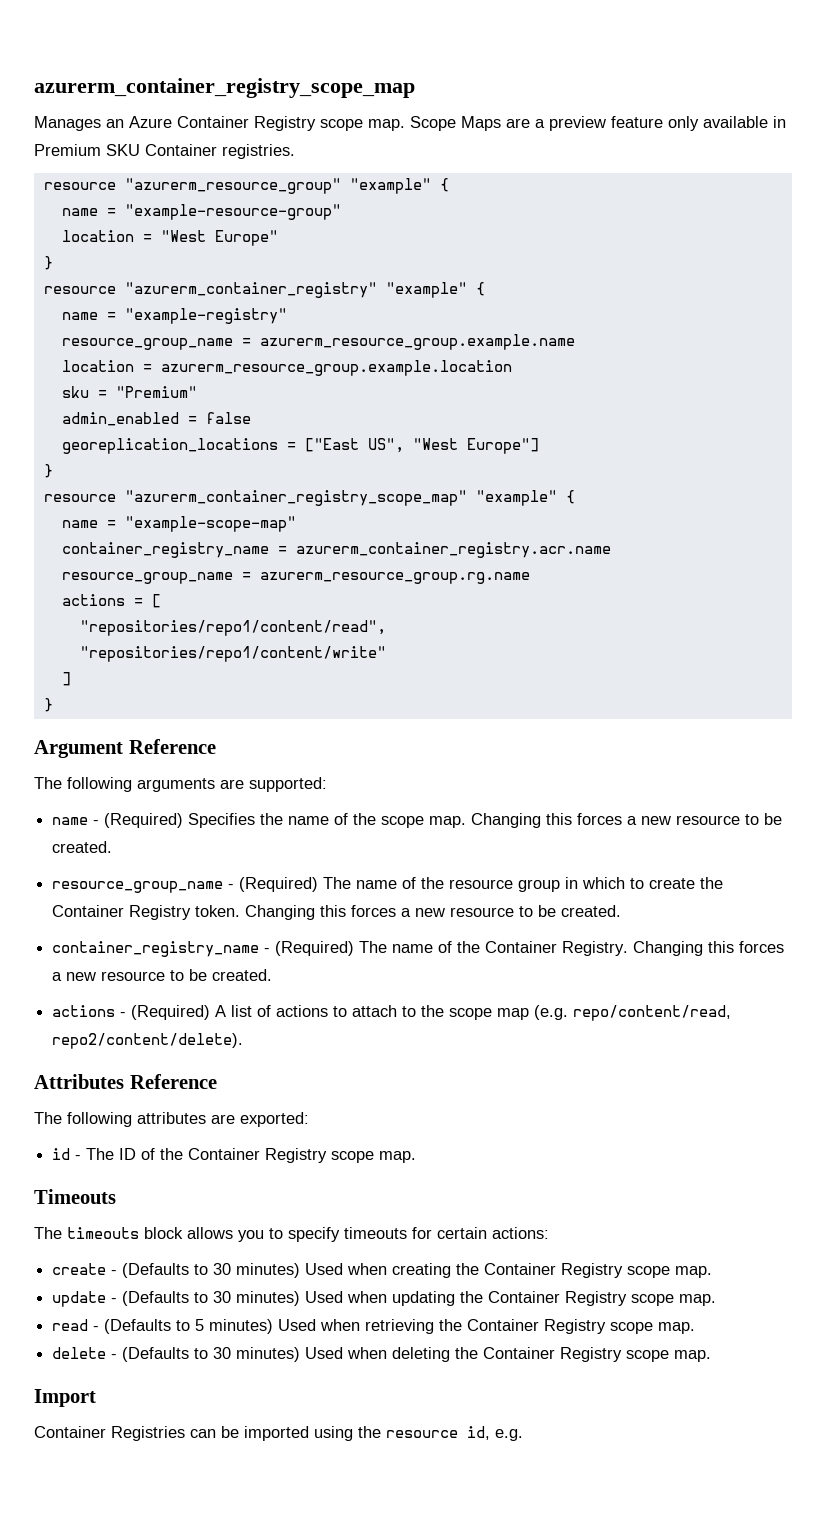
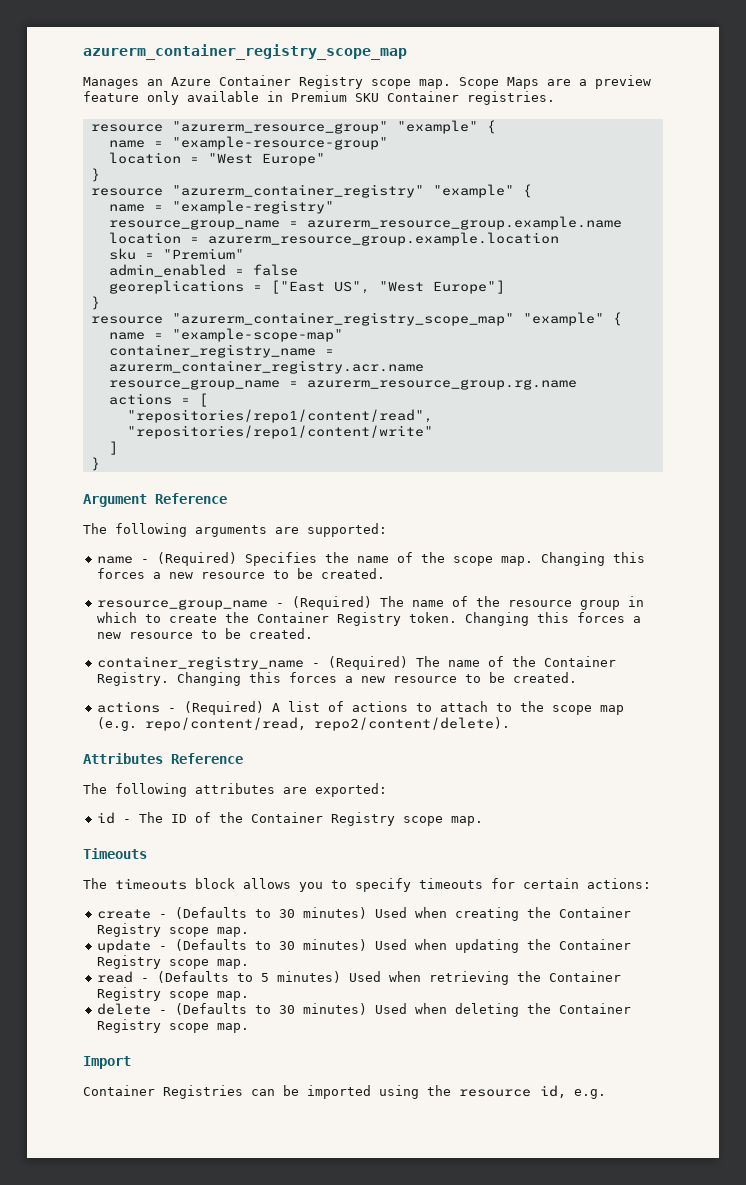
[61,438,278,454] georeplication_locations -> [108,280,244,294] georeplications

